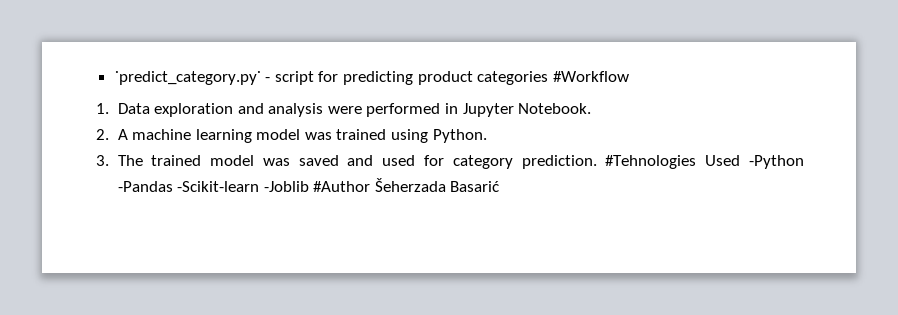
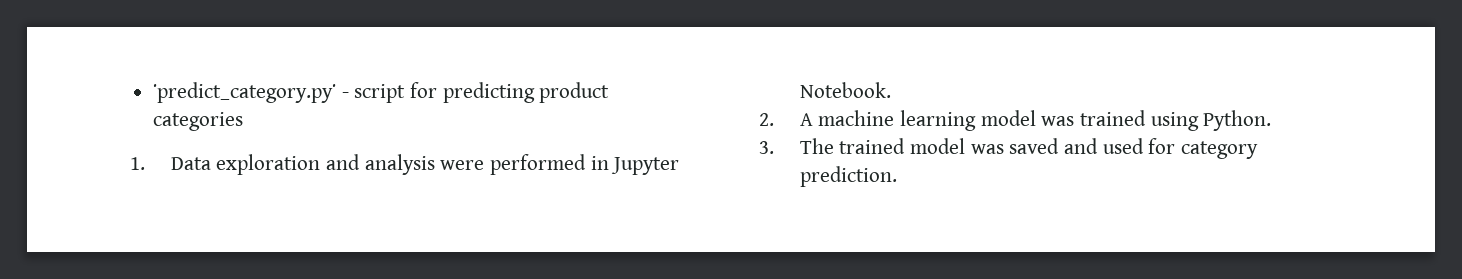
[552,71,629,82] #Workflow -> (244, 121) none
[605,155,804,169] [117,178,500,192] #Tehnologies Used -Python -Pandas -Scikit-learn -Joblib #Author Šeherzada Basarić -> (897, 176) none

